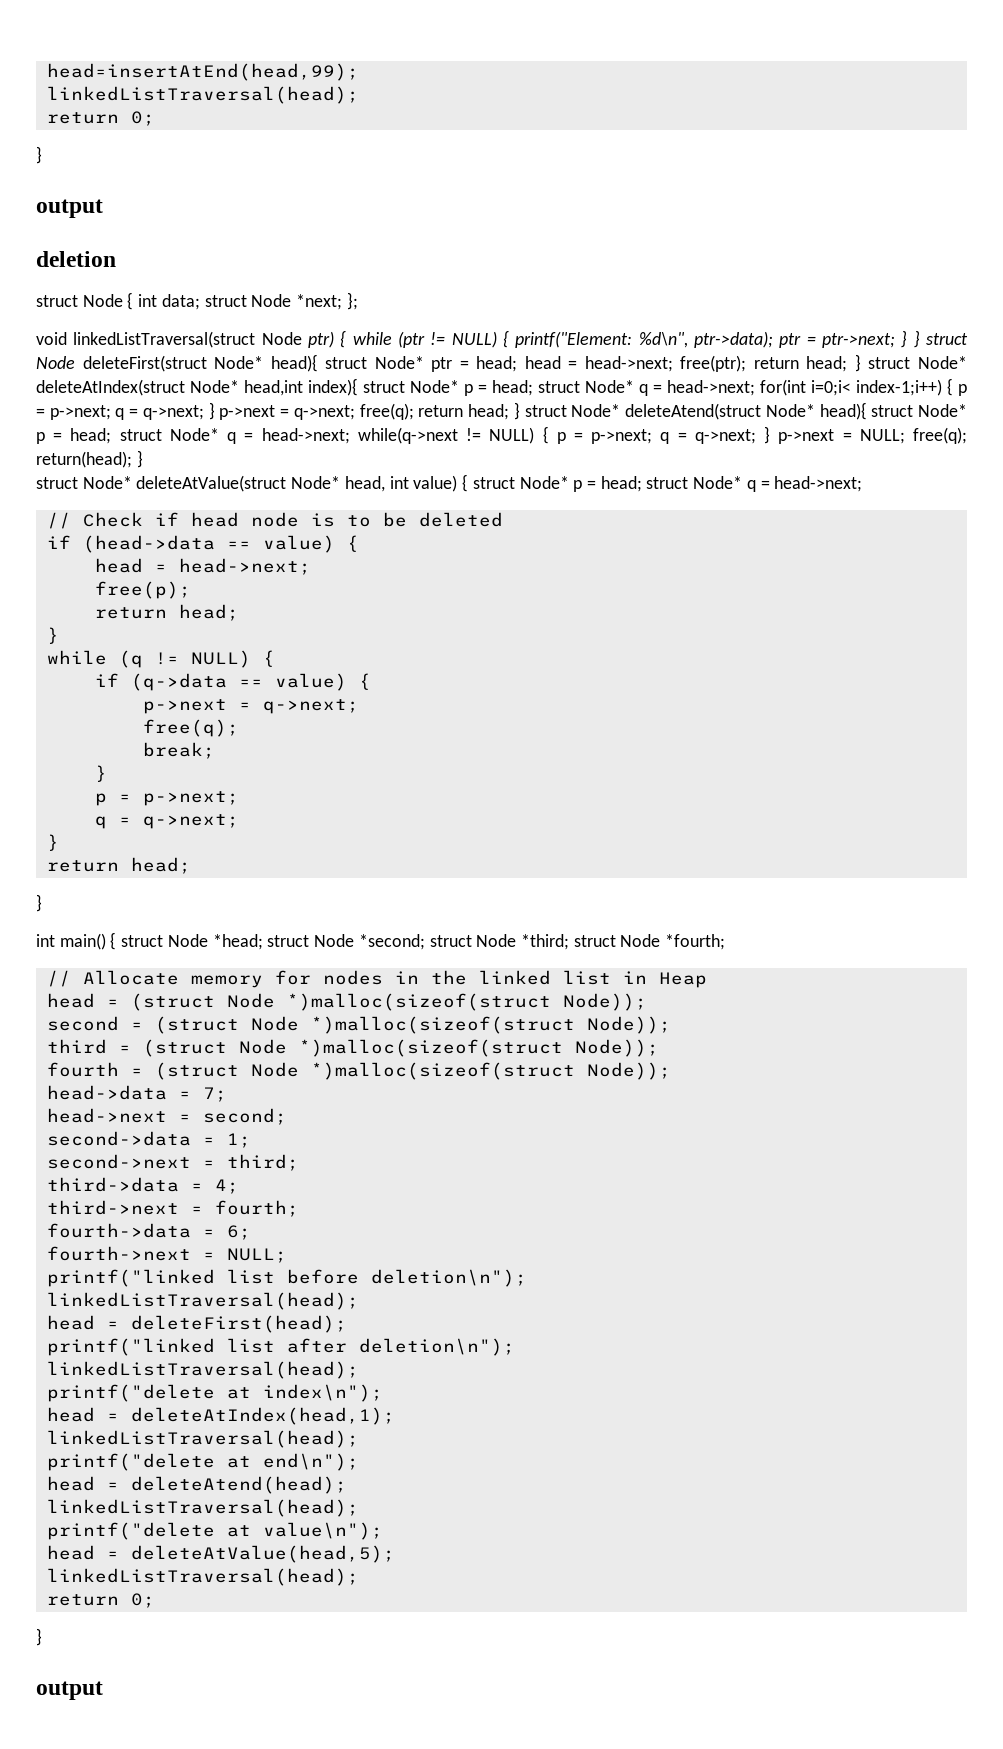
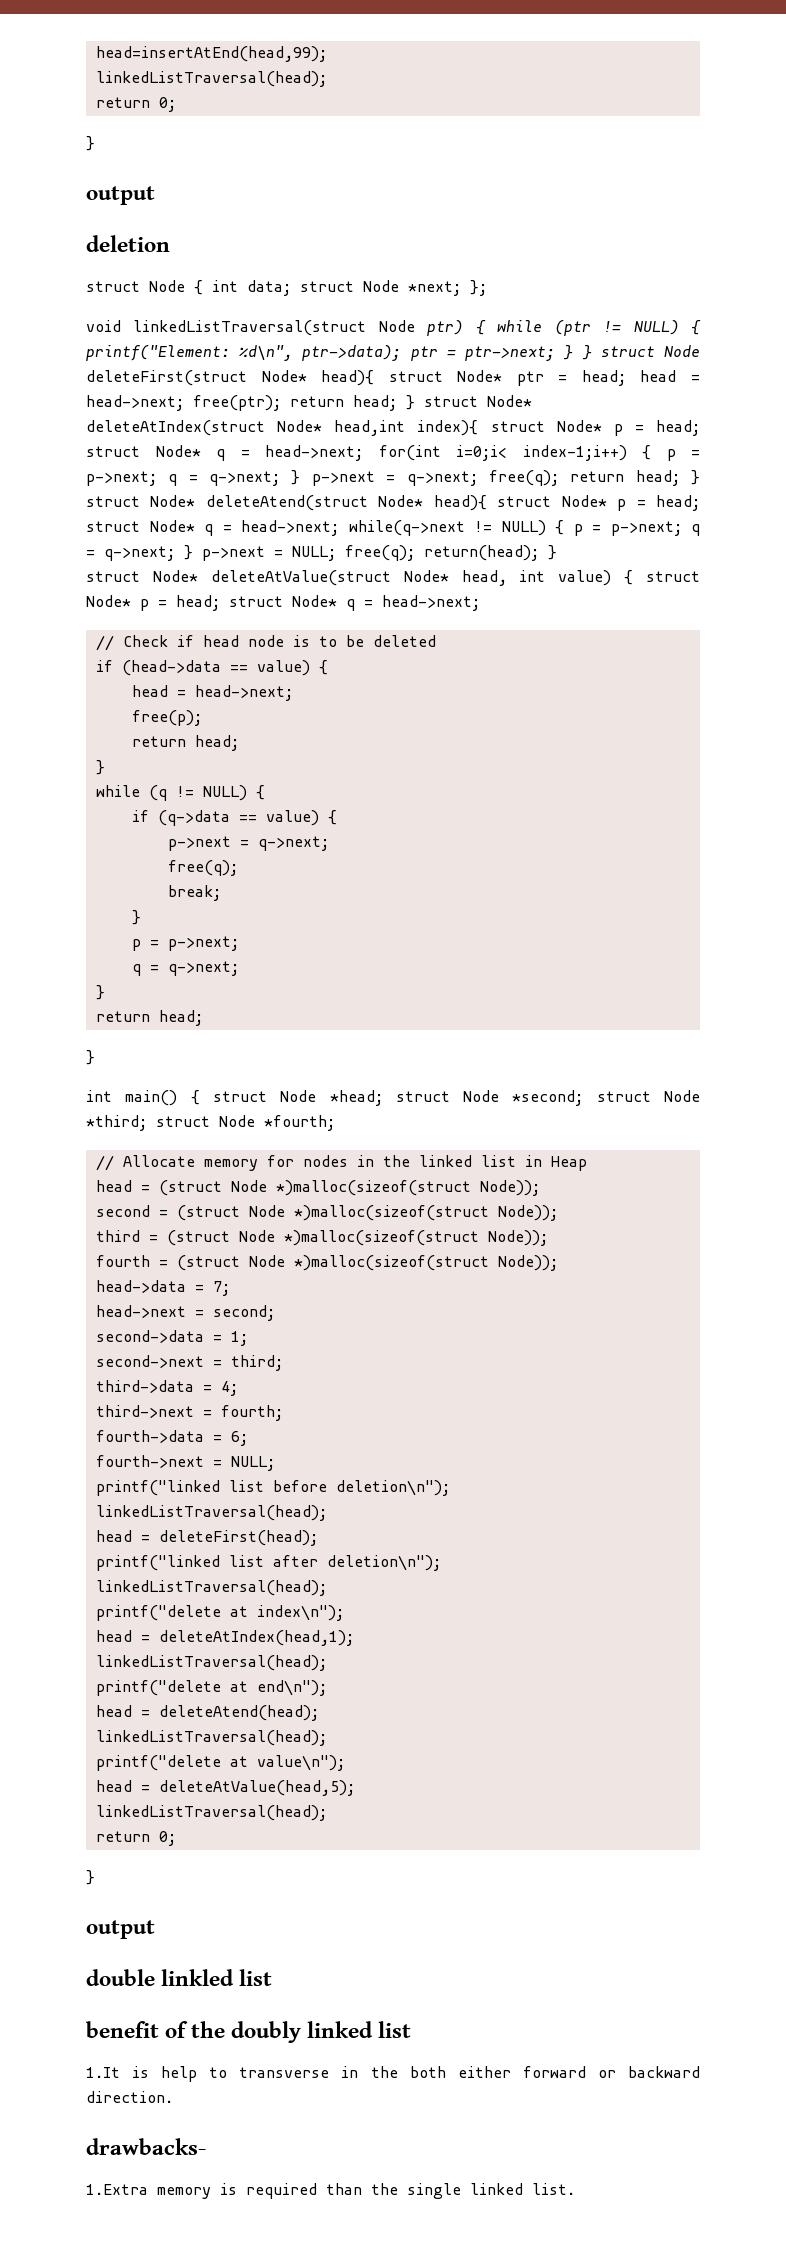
(103, 1690) none -> [86,1969,273,1986] [86,2021,412,2043] [86,2066,700,2082] [86,2091,173,2103] [86,2138,206,2155] [86,2183,575,2199] // double linkled list // benefit of the doubly linked list // 1.It is help to transverse in the both either forward or backward direction. // drawbacks- // 1.Extra memory is required than the single linked list.

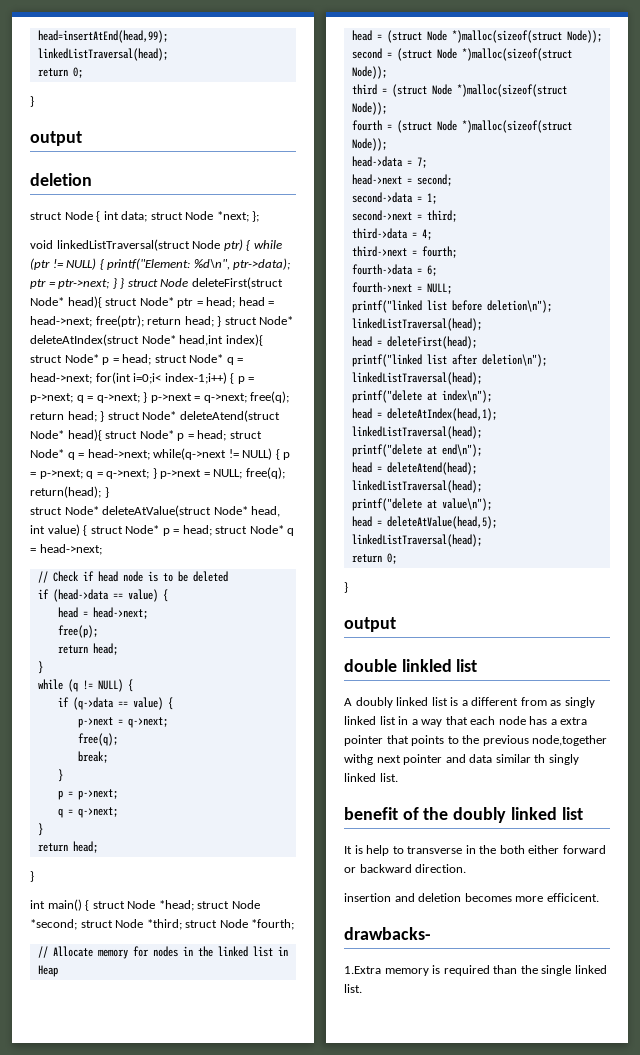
(273, 1977) none -> [344,697,595,708] [344,716,588,727] [344,735,608,746] [344,754,579,765] [344,773,398,782] // A doubly linked list is a different from as singly linked list in a way that each node has a extra pointer that points to the previous node,together withg next pointer and data similar th singly linked list.
[86,2067,120,2078] 1.It -> [344,846,352,854] It
(173, 2097) none -> [344,893,599,902] // insertion and deletion becomes more efficicent.

